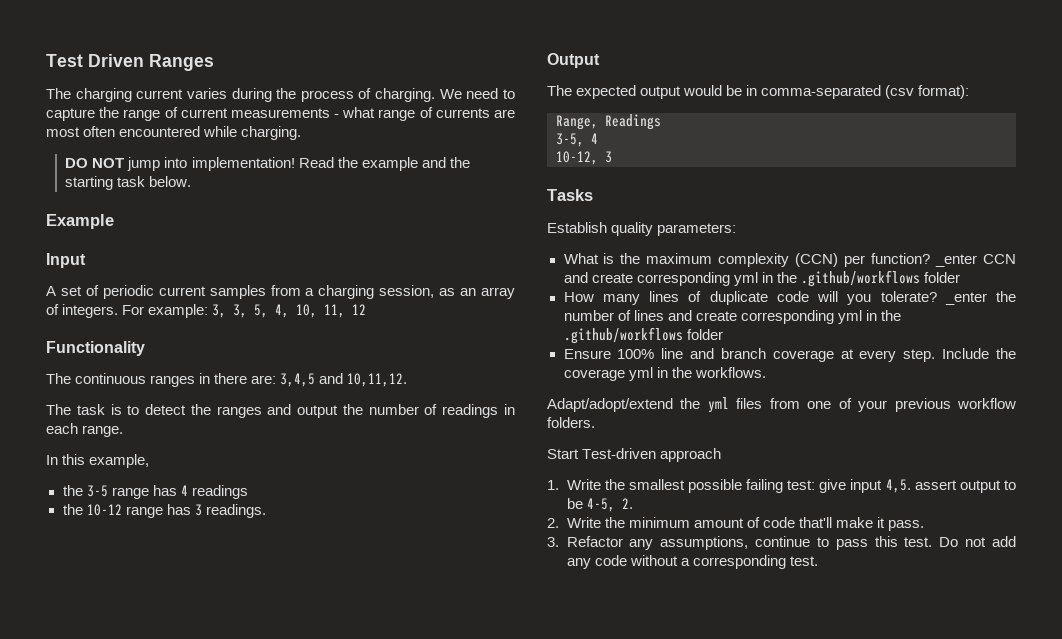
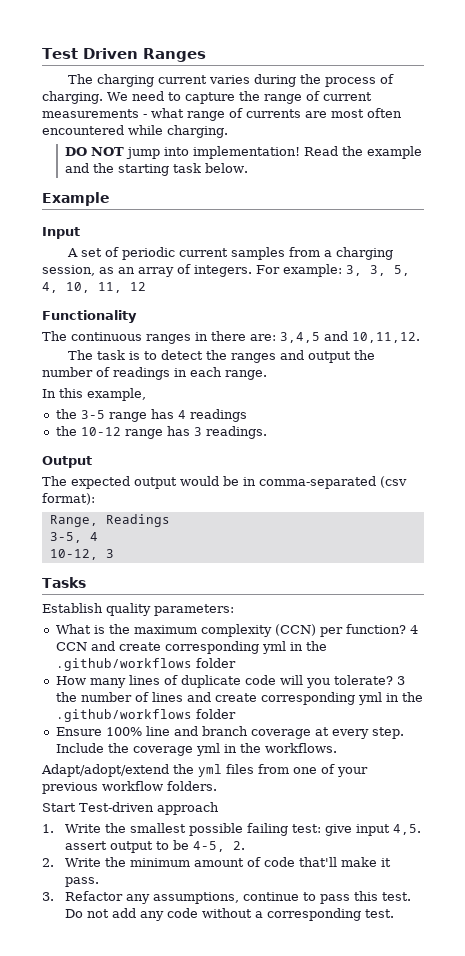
[935,254,978,267] _enter -> [409,625,418,634] 4
[944,292,987,305] _enter -> [396,676,405,685] 3

